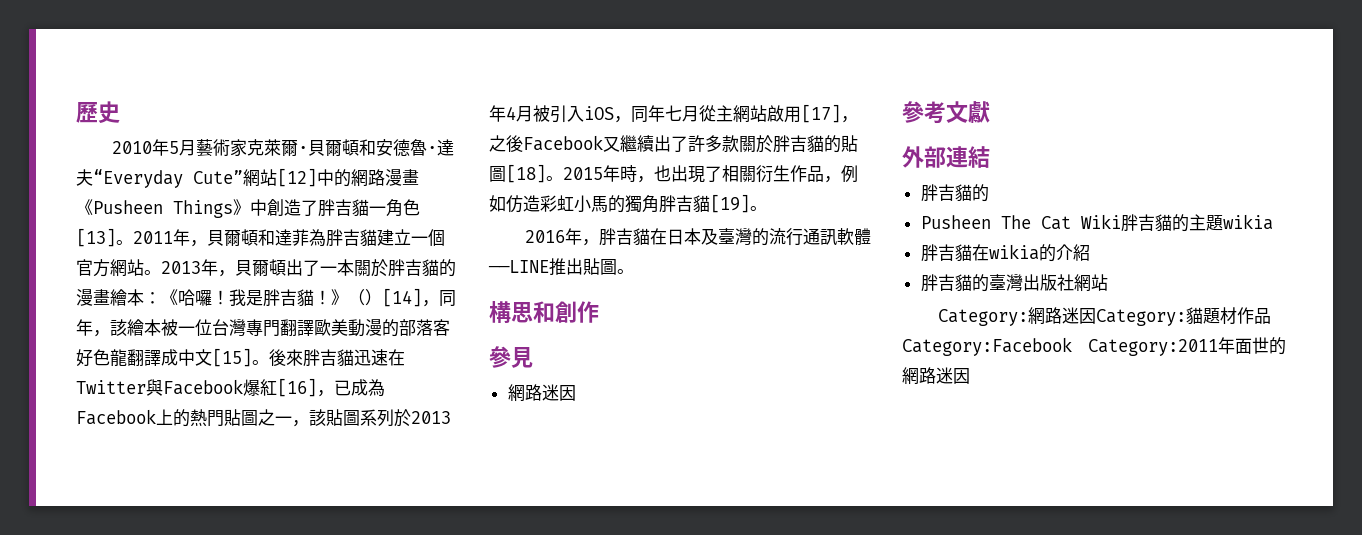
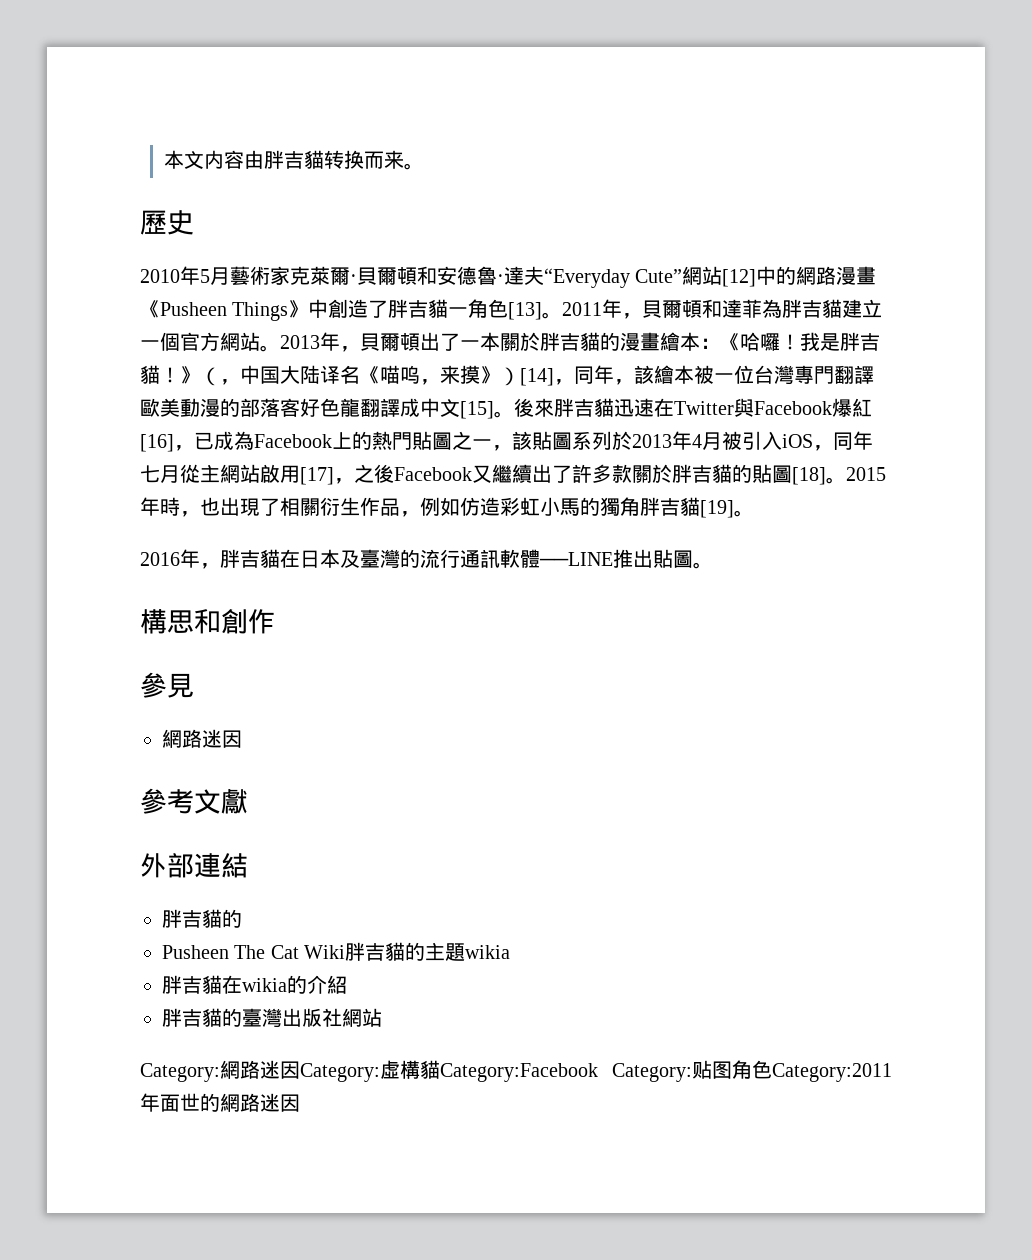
(76, 112) none -> [164,150,425,170] 本文内容由胖吉貓转换而来。 //
(365, 297) none -> [220,365,500,385] ，中国大陆译名《喵呜，来摸》
[1185,307,1271,324] [902,337,1072,356] 貓題材作品Category:Facebook -> [380,1060,772,1082] 虛構貓Category:Facebook Category:贴图角色

